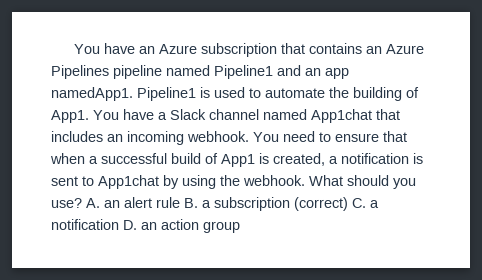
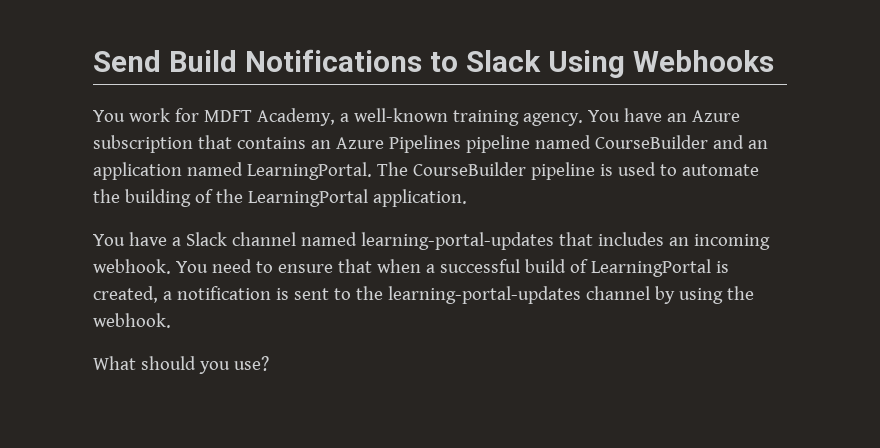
(73, 49) none -> [93,49,774,78] [93,108,583,126] Send Build Notifications to Slack Using Webhooks // You work for MDFT Academy, a well-known training agency.
[214,65,273,79] Pipeline1 -> [594,135,708,149] CourseBuilder
[325,68,349,79] [51,87,196,101] app namedApp1. Pipeline1 -> [93,162,595,180] application named LearningPortal. The CourseBuilder pipeline
[51,110,89,123] App1. -> [215,189,467,207] the LearningPortal application. //
[311,109,372,123] App1chat -> [360,232,554,250] learning-portal-updates
[221,154,255,167] App1 -> [590,259,711,277] LearningPortal
[98,175,159,189] App1chat -> [355,286,650,304] the learning-portal-updates channel
(305, 180) none -> (171, 320) //
[86,197,379,211] [51,219,240,233] A. an alert rule B. a subscription (correct) C. a notification D. an action group -> (269, 363) none

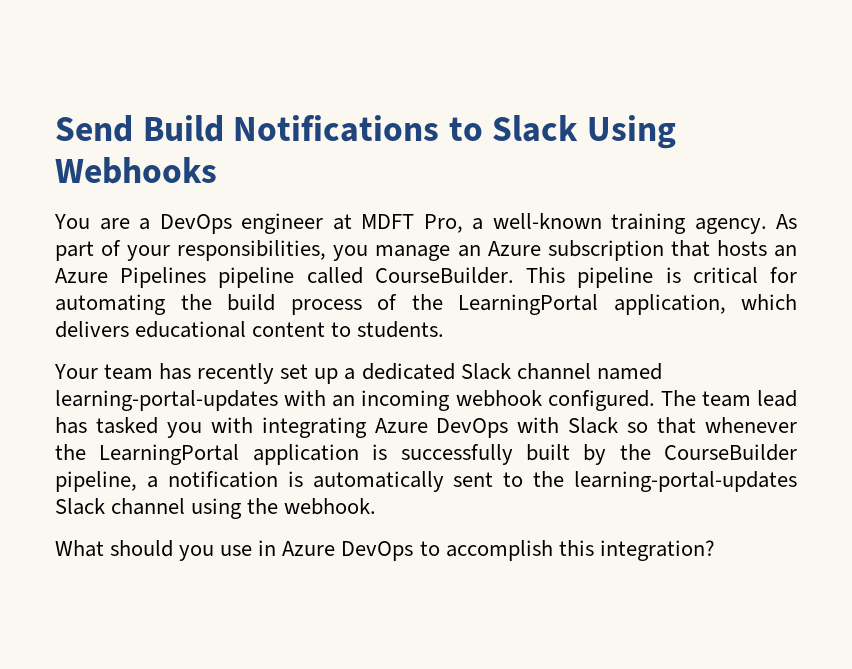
[128,108,662,126] work for MDFT Academy, a well-known training agency. You have -> [99,213,797,234] [55,240,451,261] are a DevOps engineer at MDFT Pro, a well-known training agency. As part of your responsibilities, you manage
[236,137,306,149] contains -> [716,240,767,256] hosts
[534,135,768,149] [93,162,759,180] [93,189,467,207] [93,232,770,250] [93,259,729,277] [93,286,158,303] named CourseBuilder and an application named LearningPortal. The CourseBuilder pipeline is used to automate the building of the LearningPortal application. // You have a Slack channel named learning-portal-updates that includes an incoming webhook. You need to ensure that when a successful build of LearningPortal is created, -> [306,267,797,288] [55,294,797,315] [55,321,445,338] [54,363,662,384] [55,390,797,411] [55,417,797,438] [55,444,797,465] [55,471,137,492] called CourseBuilder. This pipeline is critical for automating the build process of the LearningPortal application, which delivers educational content to students. // Your team has recently set up a dedicated Slack channel named learning-portal-updates with an incoming webhook configured. The team lead has tasked you with integrating Azure DevOps with Slack so that whenever the LearningPortal application is successfully built by the CourseBuilder pipeline,
(289, 294) none -> [312,471,444,492] automatically
[585,286,675,304] channel by -> [55,498,186,515] Slack channel
[233,356,269,371] use? -> [220,540,715,561] use in Azure DevOps to accomplish this integration?

